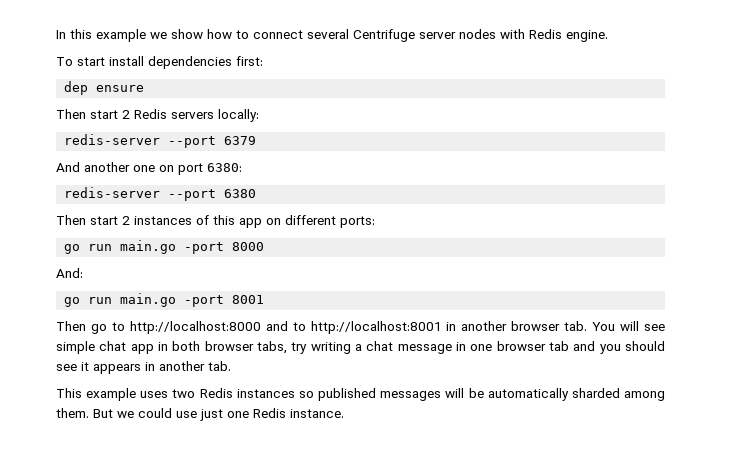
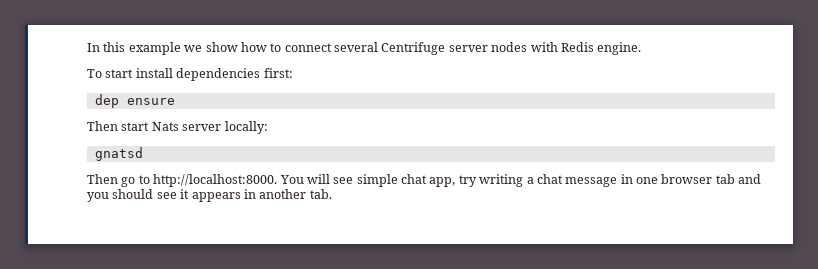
[122,109,259,122] [64,134,257,148] [56,162,242,175] [64,187,257,201] [56,215,375,228] [64,240,265,254] [56,268,83,278] [64,293,265,307] [56,321,588,334] 2 Redis servers locally: // redis-server --port 6379 // And another one on port 6380: // redis-server --port 6380 // Then start 2 instances of this app on different ports: // go run main.go -port 8000 // And: // go run main.go -port 8001 // Then go to http://localhost:8000 and to http://localhost:8001 in another browser tab. -> [151,121,268,134] [94,147,143,161] [87,174,278,187] Nats server locally: // gnatsd // Then go to http://localhost:8000.
[130,341,287,354] app in both browser tabs, -> [429,177,456,187] app,
[56,388,665,401] [56,408,344,421] // This example uses two Redis instances so published messages will be automatically sharded among them. But we could use just one Redis instance. -> (332, 194) none

